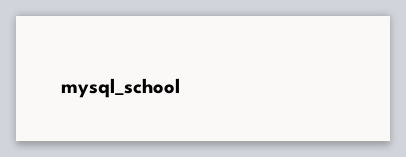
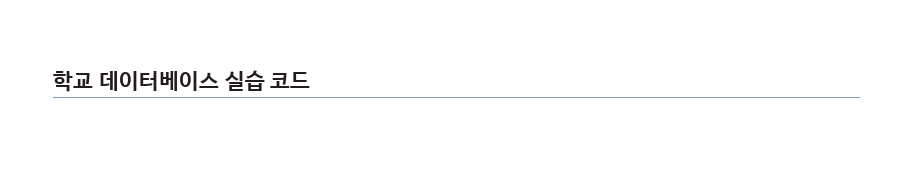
[61,78,180,98] mysql_school -> [53,70,311,92] 학교 데이터베이스 실습 코드

